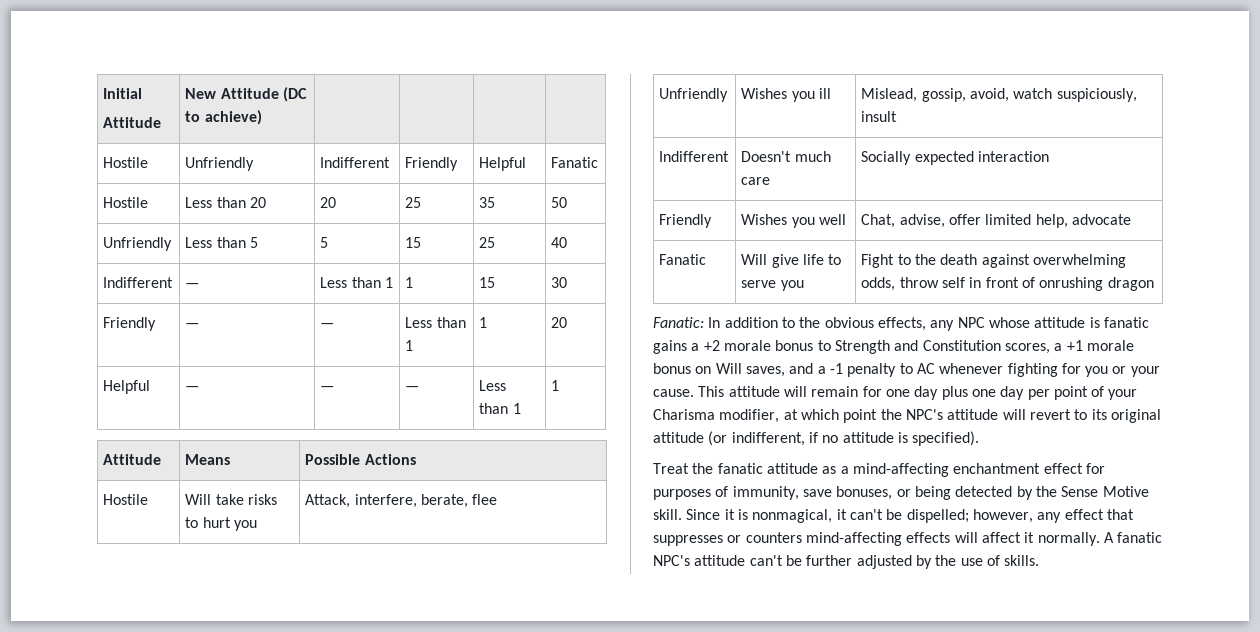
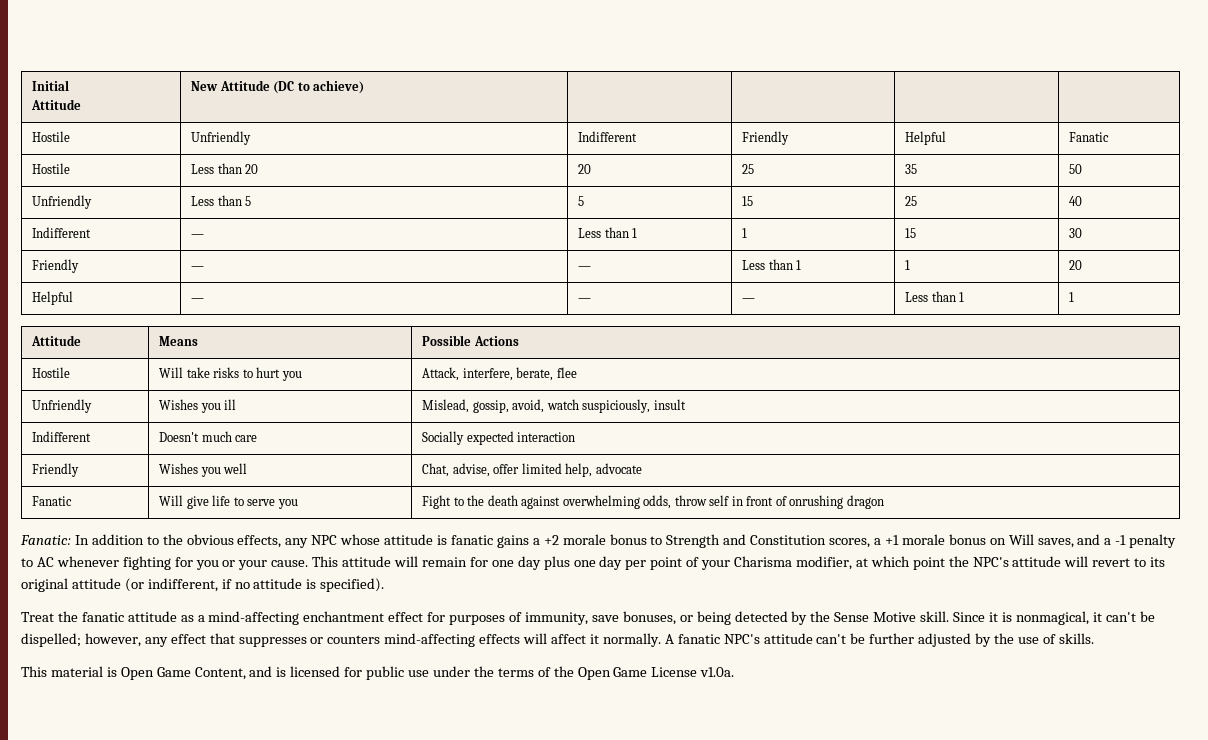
(1040, 560) none -> [21,666,735,680] // This material is Open Game Content, and is licensed for public use under the terms of the Open Game License v1.0a.

